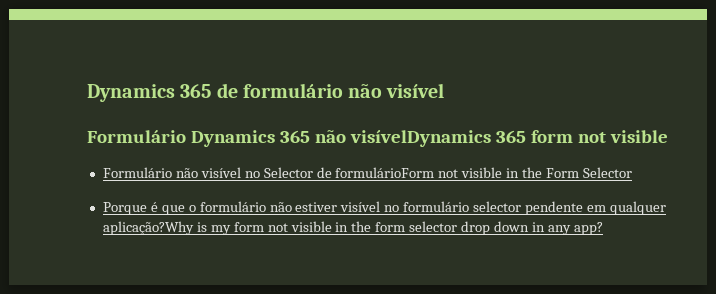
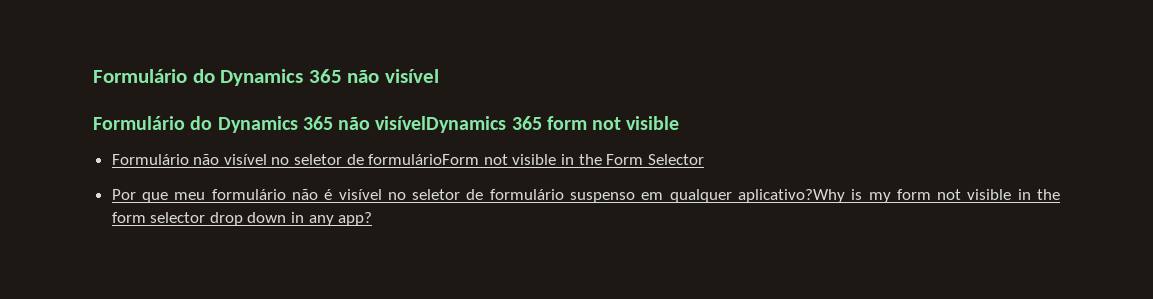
[87,83,343,102] Dynamics 365 de formulário -> [93,69,342,86] Formulário do Dynamics 365
(186, 136) none -> [190,116,213,130] do
[263,167,313,178] Selector -> [294,154,343,165] seletor
[102,201,584,215] Porque é que o formulário não estiver visível no formulário selector pendente -> [111,189,635,203] Por que meu formulário não é visível no seletor de formulário suspenso
[102,221,194,235] aplicação?Why -> [737,189,845,203] aplicativo?Why

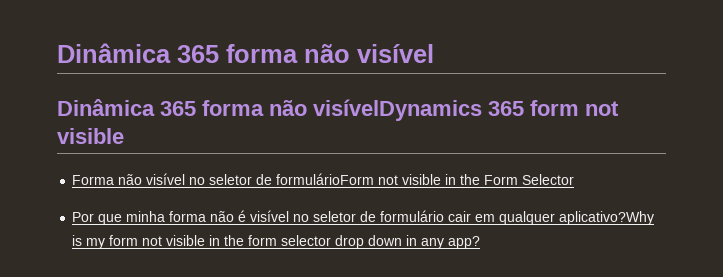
[93,69,439,86] [93,116,333,133] Formulário do Dynamics 365 não visível // Formulário do Dynamics 365 -> [57,43,434,63] [57,99,264,116] Dinâmica 365 forma não visível // Dinâmica 365 forma
[111,154,189,165] Formulário -> [72,175,115,185] Forma
[174,189,286,200] meu formulário -> [126,211,207,222] minha forma
[570,192,635,203] suspenso -> [448,211,472,222] cair

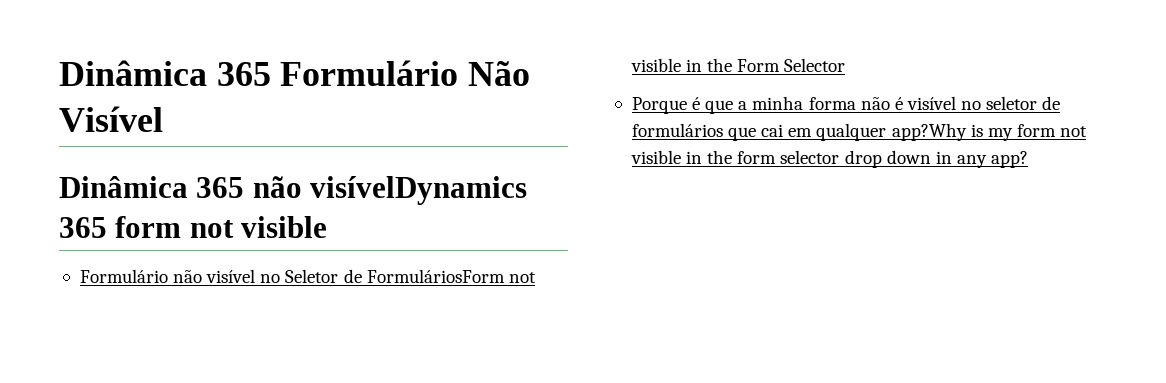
[57,43,434,63] [57,99,264,116] Dinâmica 365 forma não visível // Dinâmica 365 forma -> [59,60,531,86] [59,106,163,132] [59,176,245,198] Dinâmica 365 Formulário Não Visível // Dinâmica 365
[72,175,115,185] Forma -> [79,269,168,283] Formulário
[209,173,375,185] seletor de formulárioForm -> [285,269,505,283] Seletor de FormuláriosForm
[72,212,123,225] Por que -> [631,97,748,114] Porque é que a
[380,210,472,222] formulário cair -> [631,123,784,141] formulários que cai
[559,211,655,225] aplicativo?Why -> [891,123,967,141] app?Why

